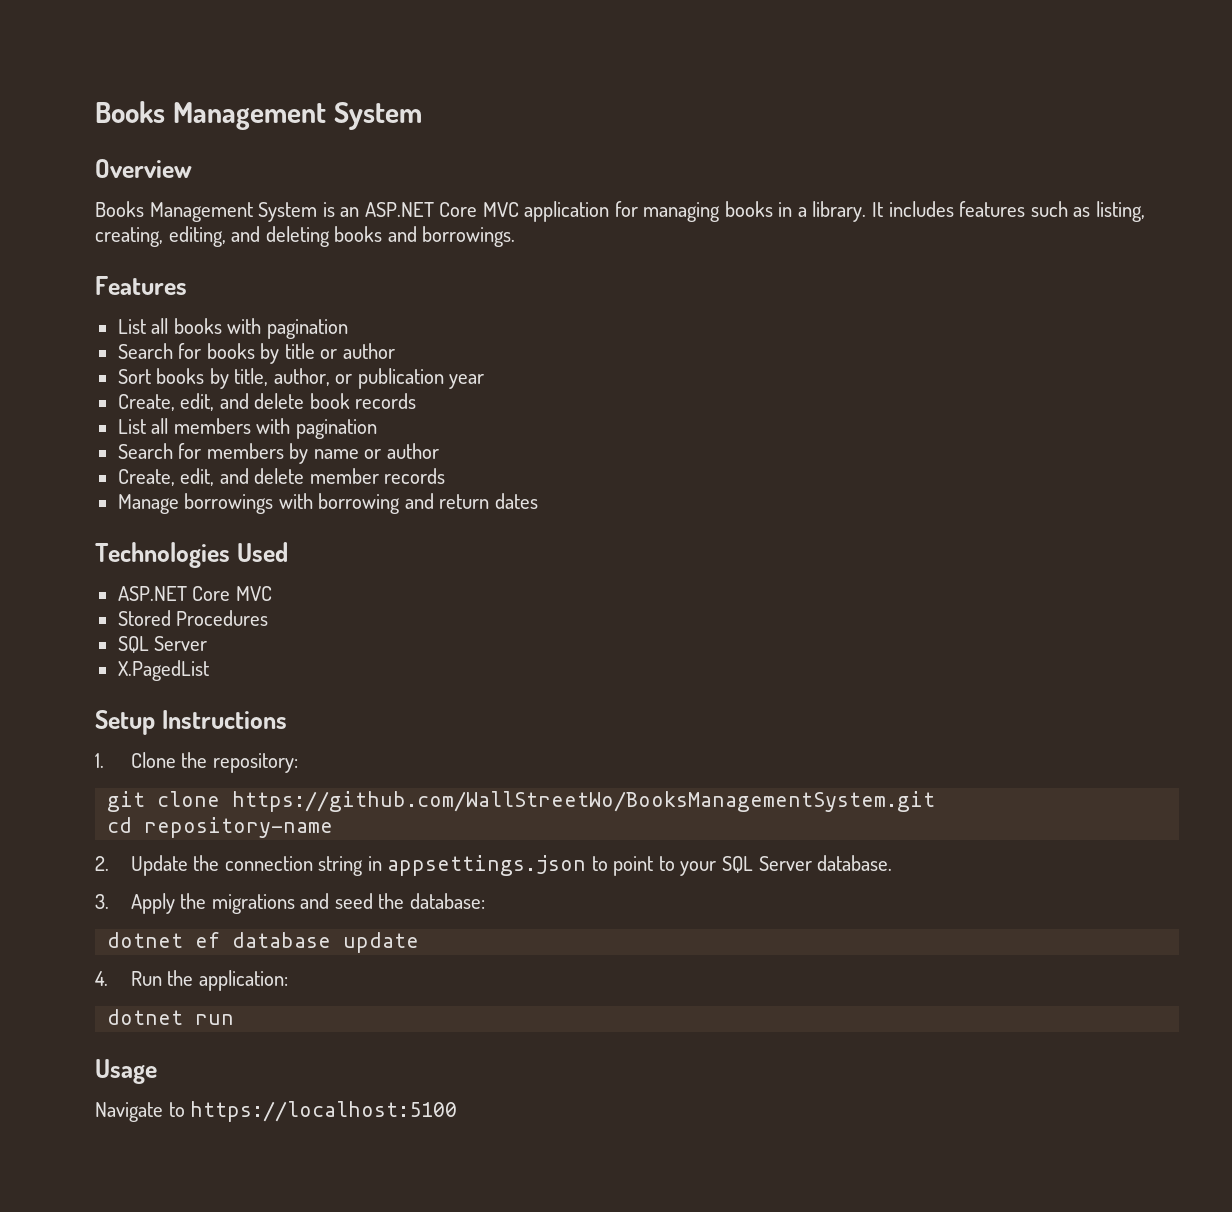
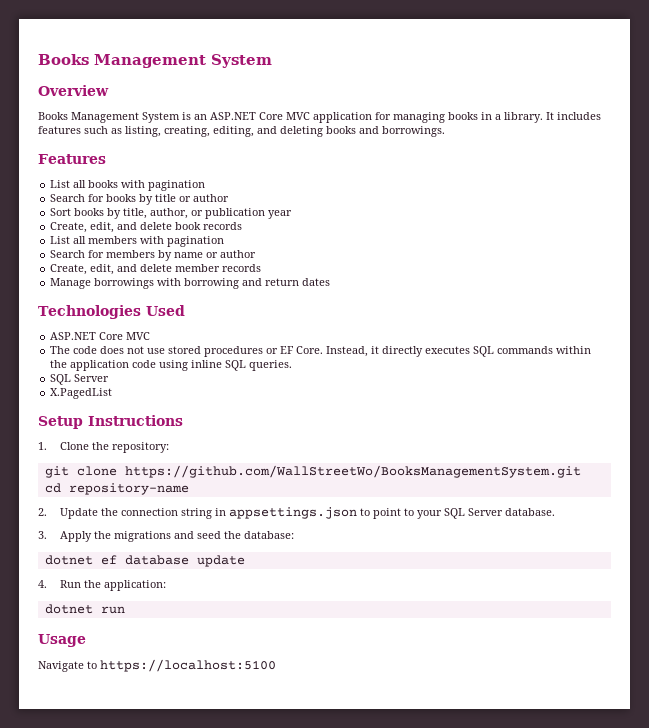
[117,610,269,626] Stored Procedures -> [50,346,592,357] [50,360,293,371] The code does not use stored procedures or EF Core. Instead, it directly executes SQL commands within the application code using inline SQL queries.

